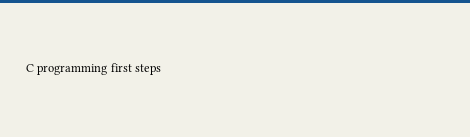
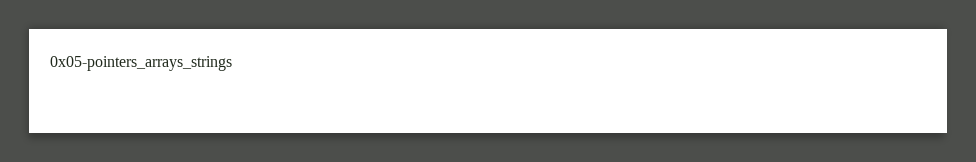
[26,63,162,75] C programming first steps -> [50,56,232,71] 0x05-pointers_arrays_strings

